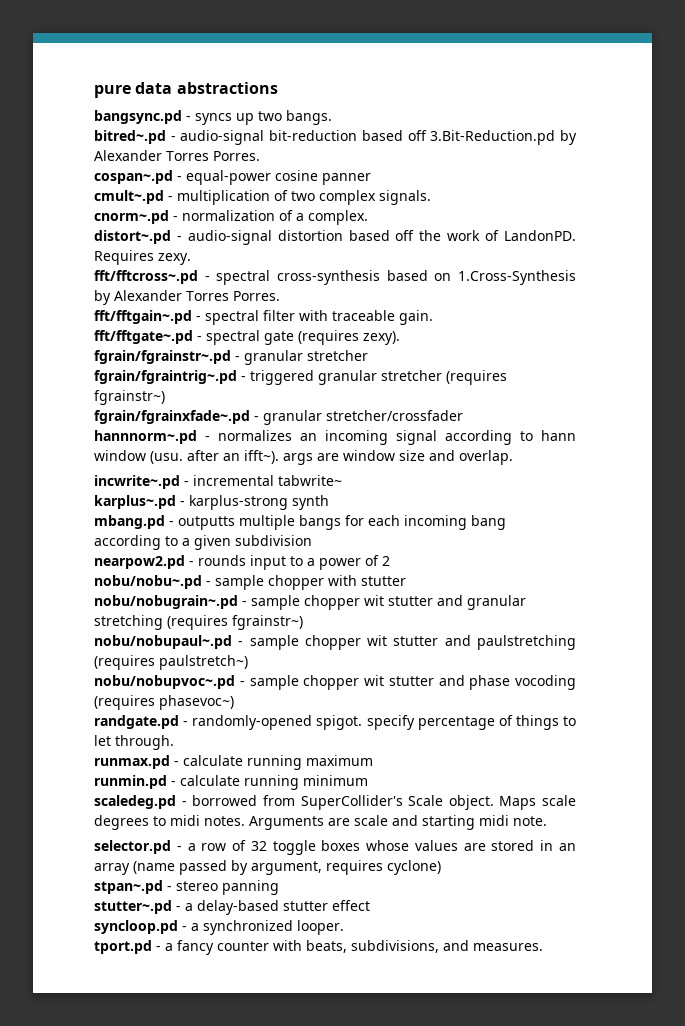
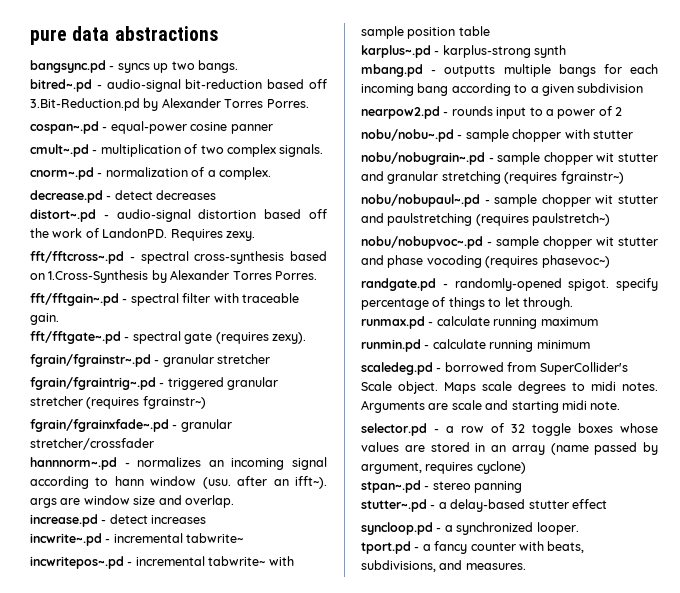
(368, 217) none -> [30,190,217,203] // decrease.pd - detect decreases
(513, 457) none -> [30,514,207,527] // increase.pd - detect increases
(342, 480) none -> [30,556,294,569] [361,26,490,39] // incwritepos~.pd - incremental tabwrite~ with sample position table

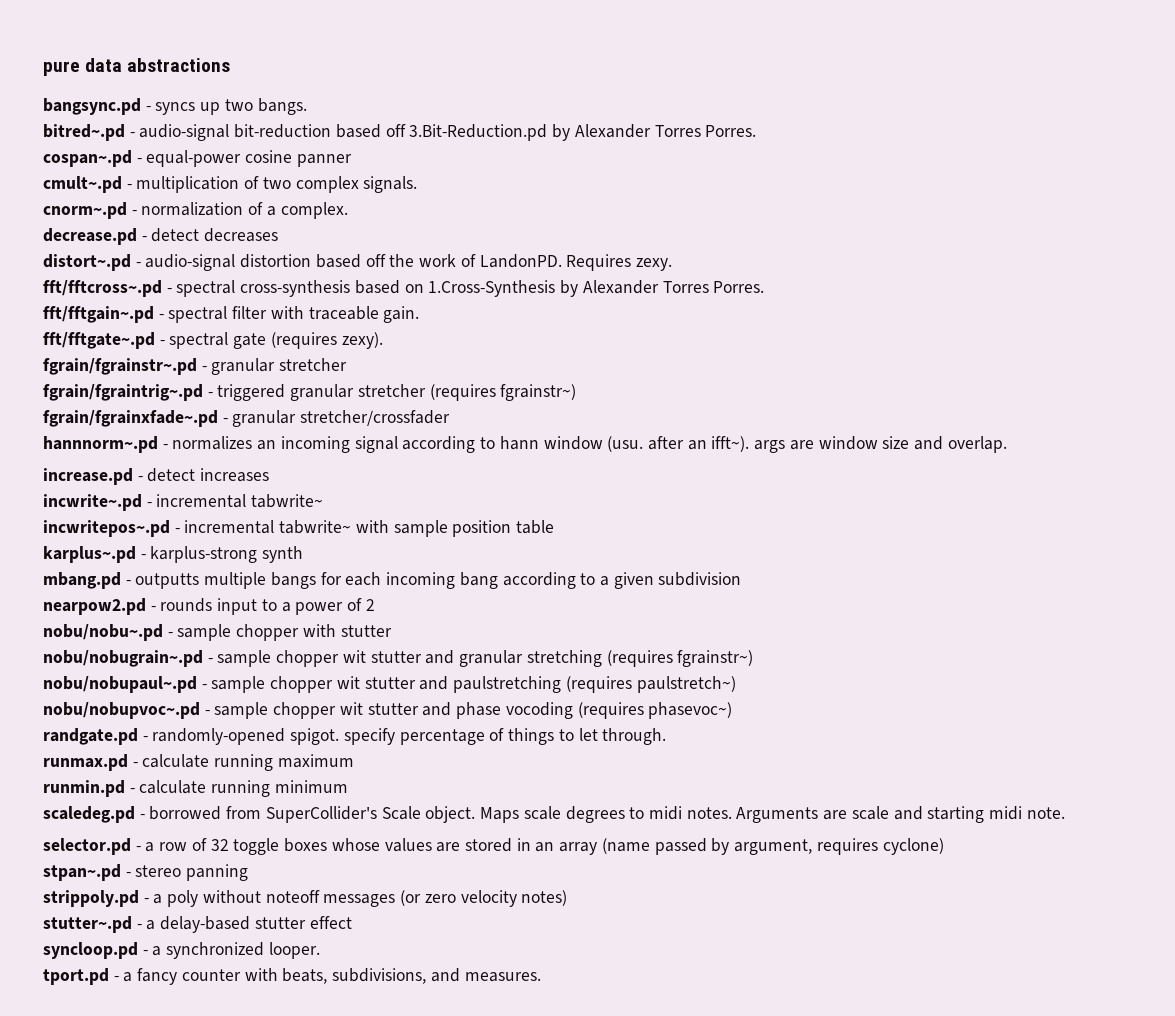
(523, 487) none -> [43,890,568,907] // strippoly.pd - a poly without noteoff messages (or zero velocity notes)

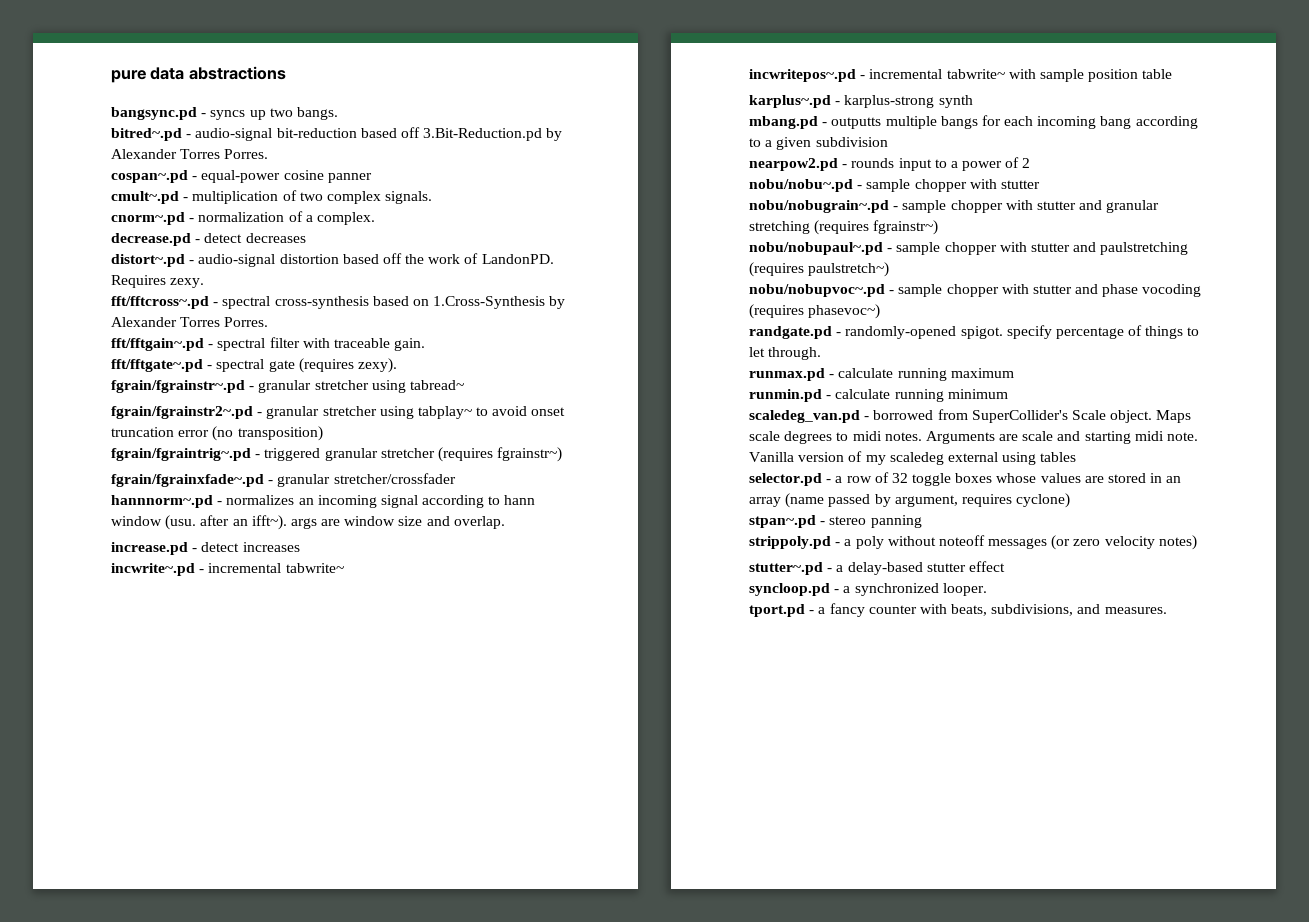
(348, 364) none -> [371,380,464,393] [111,406,566,419] [111,426,323,441] using tabread~ // fgrain/fgrainstr2~.pd - granular stretcher using tabplay~ to avoid onset truncation error (no transposition)
[342,650,366,663] wit -> [1005,200,1033,210] with
[336,676,360,689] wit -> [999,242,1027,252] with
[339,702,363,715] wit -> [1001,284,1029,294] with
[43,806,135,823] scaledeg.pd -> [749,410,860,423] scaledeg_van.pd
(1065, 813) none -> [749,451,1077,465] Vanilla version of my scaledeg external using tables

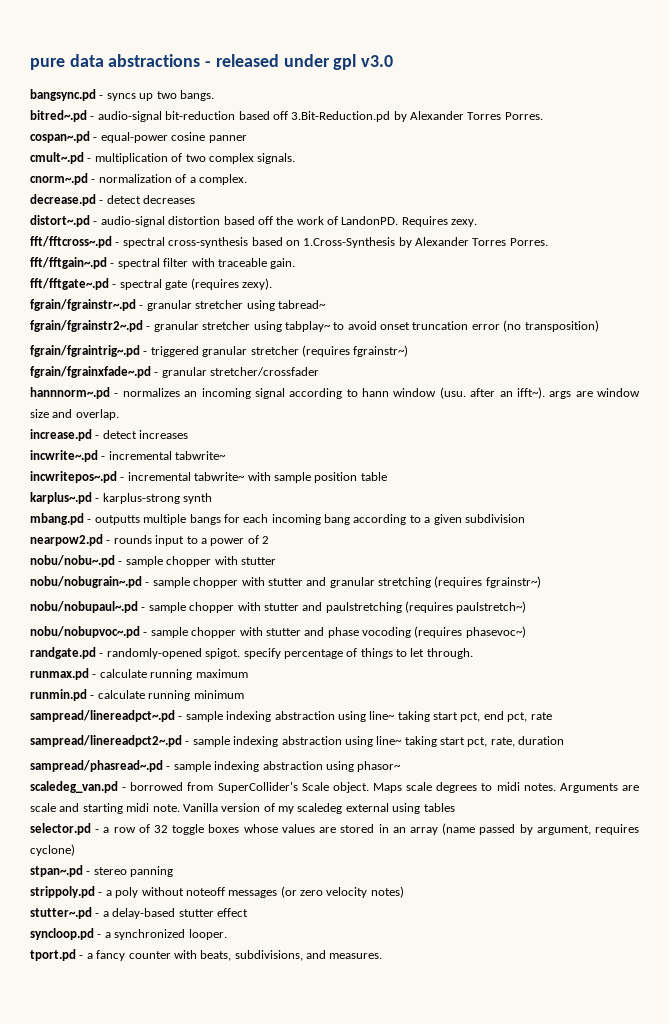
(286, 73) none -> [205,54,394,70] - released under gpl v3.0
(1008, 394) none -> [30,710,552,722] [30,735,565,747] [30,760,402,772] // sampread/linereadpct~.pd - sample indexing abstraction using line~ taking start pct, end pct, rate // sampread/linereadpct2~.pd - sample indexing abstraction using line~ taking start pct, rate, duration // sampread/phasread~.pd - sample indexing abstraction using phasor~

